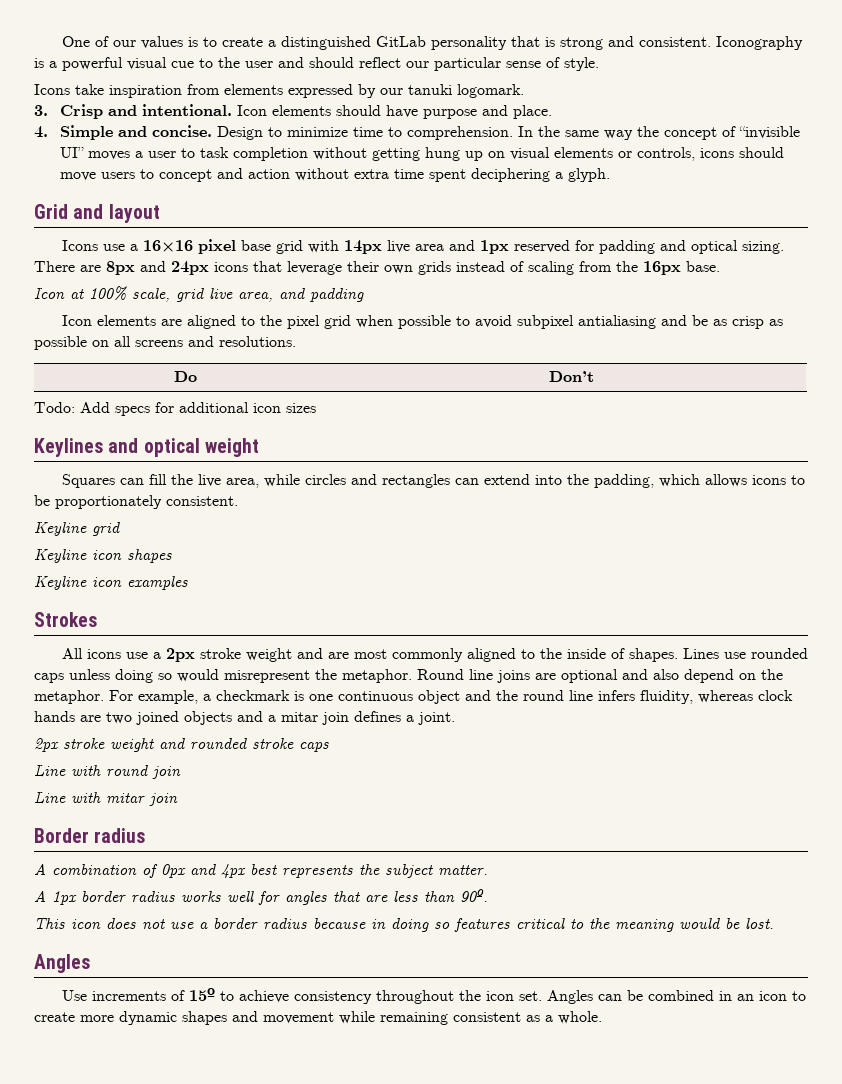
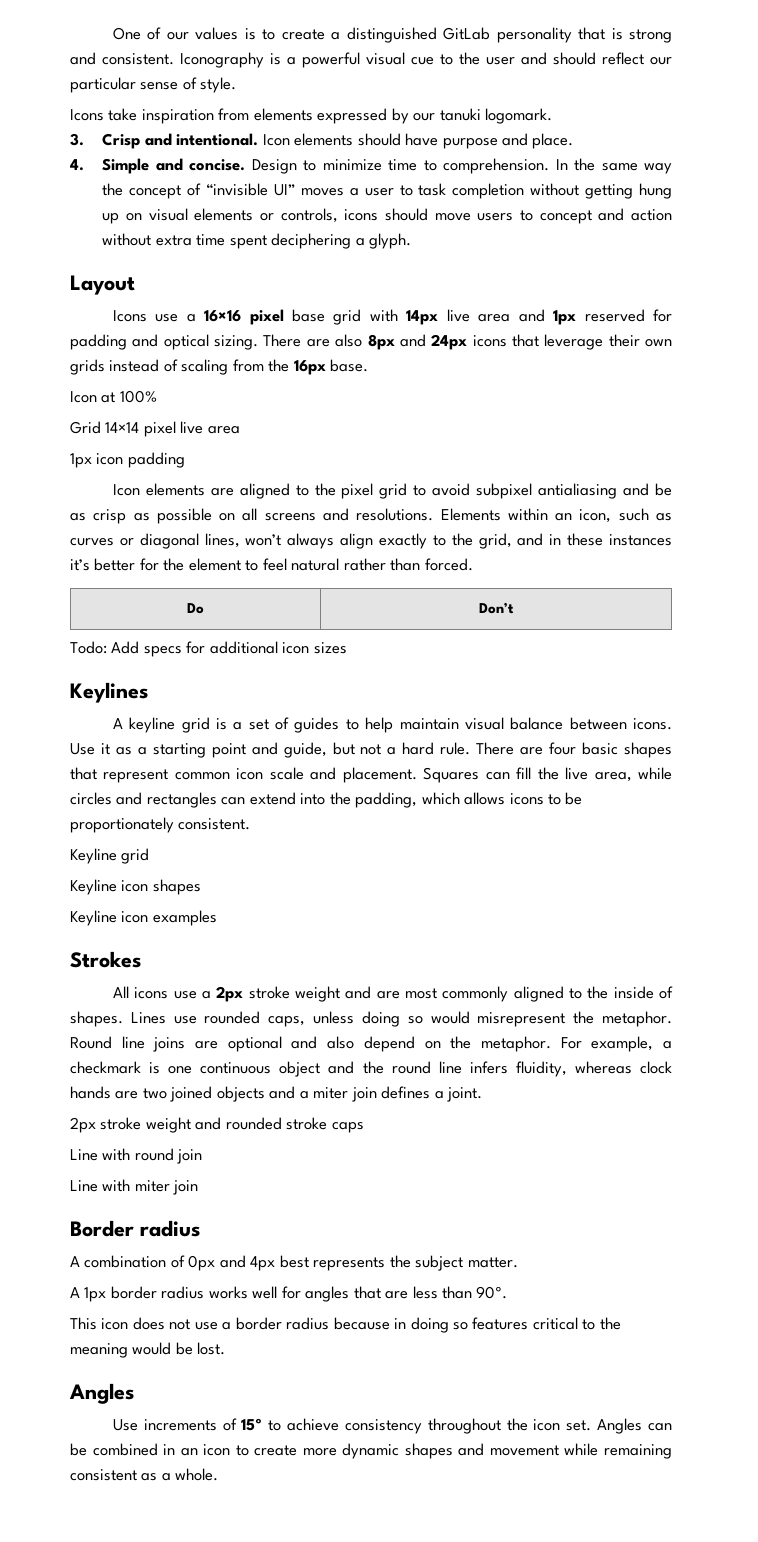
[34,204,160,223] Grid and layout -> [70,275,135,295] Layout
(101, 268) none -> [335,334,363,347] also
[132,288,305,302] scale, grid live area, and -> [70,421,240,437] [70,453,124,468] // Grid 14×14 pixel live area // 1px icon
[355,315,451,329] when possible -> (408, 491) none
(296, 341) none -> [440,508,672,523] [70,533,672,549] [70,558,473,571] Elements within an icon, such as curves or diagonal lines, won’t always align exactly to the grid, and in these instances it’s better for the element to feel natural rather than forced.
[108,438,259,457] and optical weight // -> [112,717,672,733] [70,742,672,758] [70,767,417,783] // A keyline grid is a set of guides to help maintain visual balance between icons. Use it as a starting point and guide, but not a hard rule. There are four basic shapes that represent common icon scale and placement.
[34,673,64,683] caps -> [268,1016,306,1027] caps,
[281,712,318,722] mitar -> [313,1087,349,1099] miter
[106,793,145,803] mitar -> [134,1180,170,1192] miter

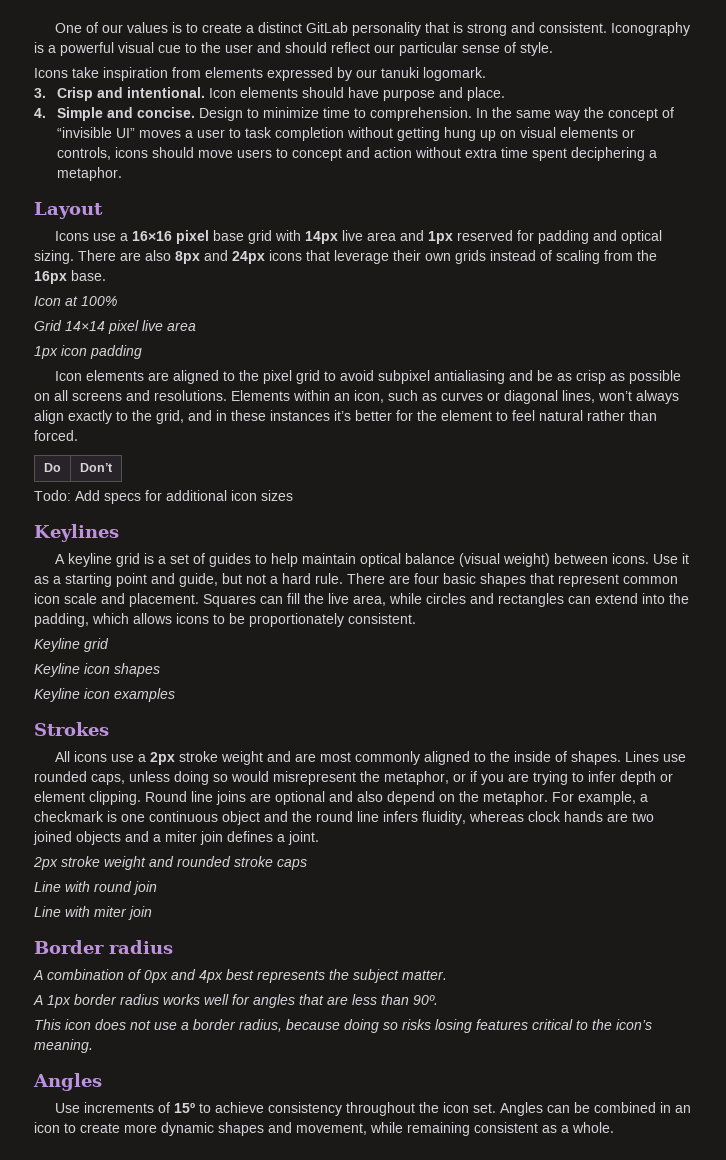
[346,27,437,43] distinguished -> [258,22,303,33] distinct
[369,233,412,249] glyph. -> [56,167,122,181] metaphor.
[464,717,564,730] visual balance -> [360,553,551,567] optical balance (visual weight)
[602,1011,672,1027] metaphor. -> [384,771,673,785] [34,791,141,805] metaphor, or if you are trying to infer depth or element clipping.
[286,1317,621,1333] [70,1342,226,1358] radius because in doing so features critical to the meaning would be lost. -> [239,1019,652,1033] [34,1039,93,1053] radius, because doing so risks losing features critical to the icon’s meaning.
[489,1445,559,1456] movement -> [296,1123,367,1135] movement,

